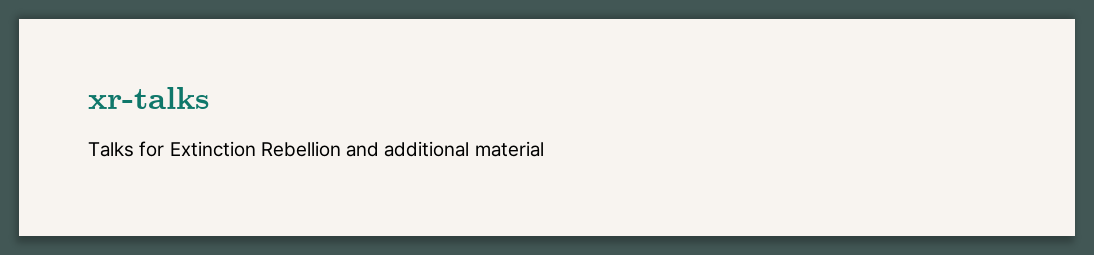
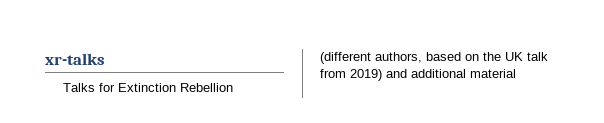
(341, 149) none -> [320,52,548,64] [320,69,382,81] (different authors, based on the UK talk from 2019)

